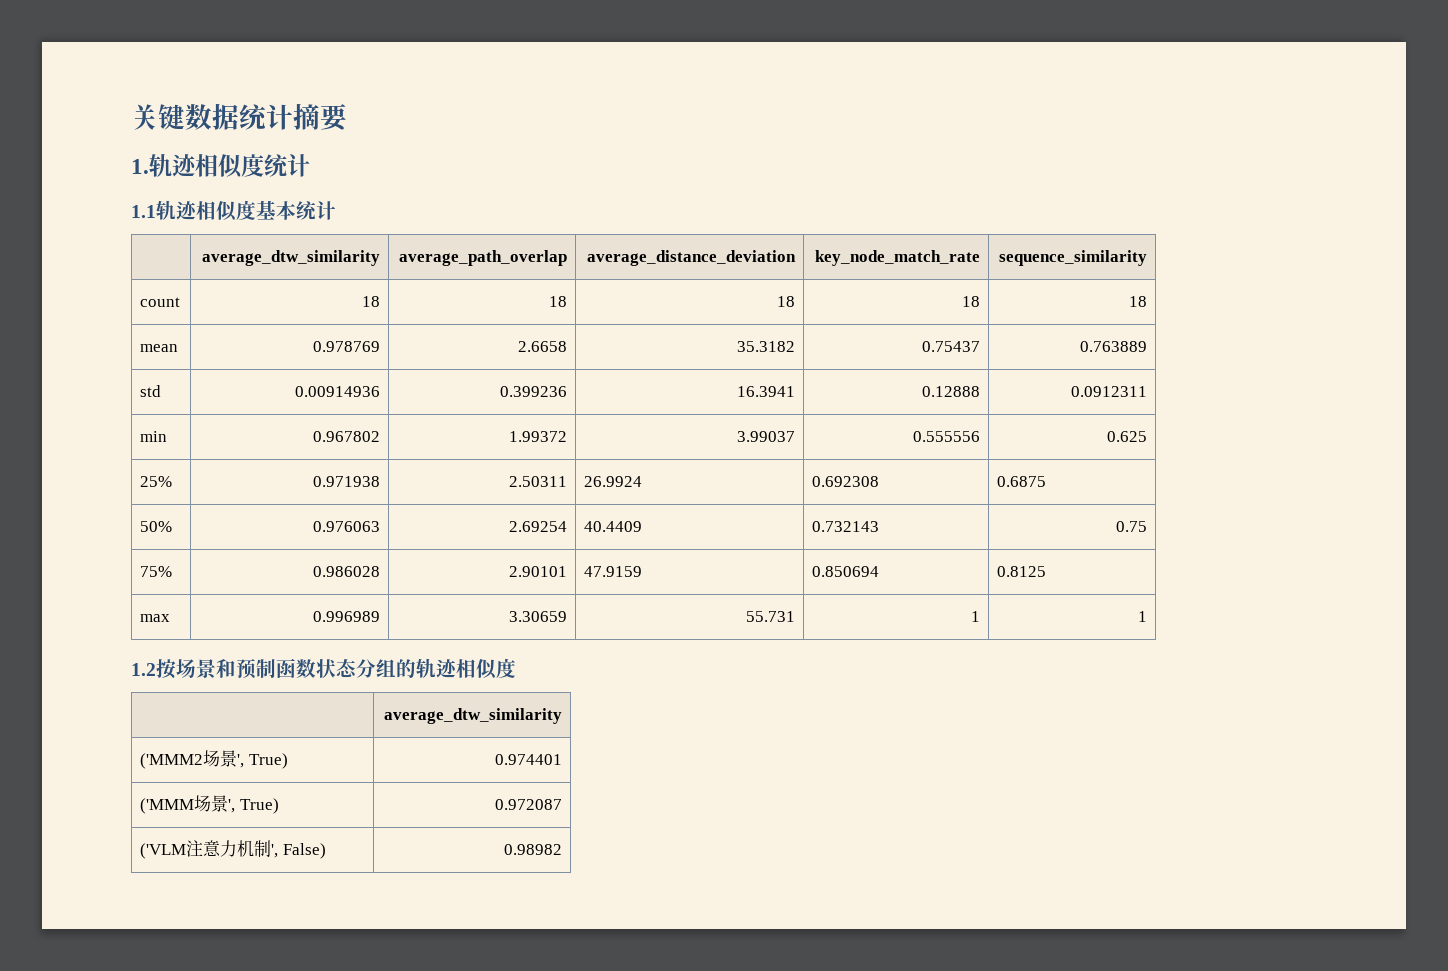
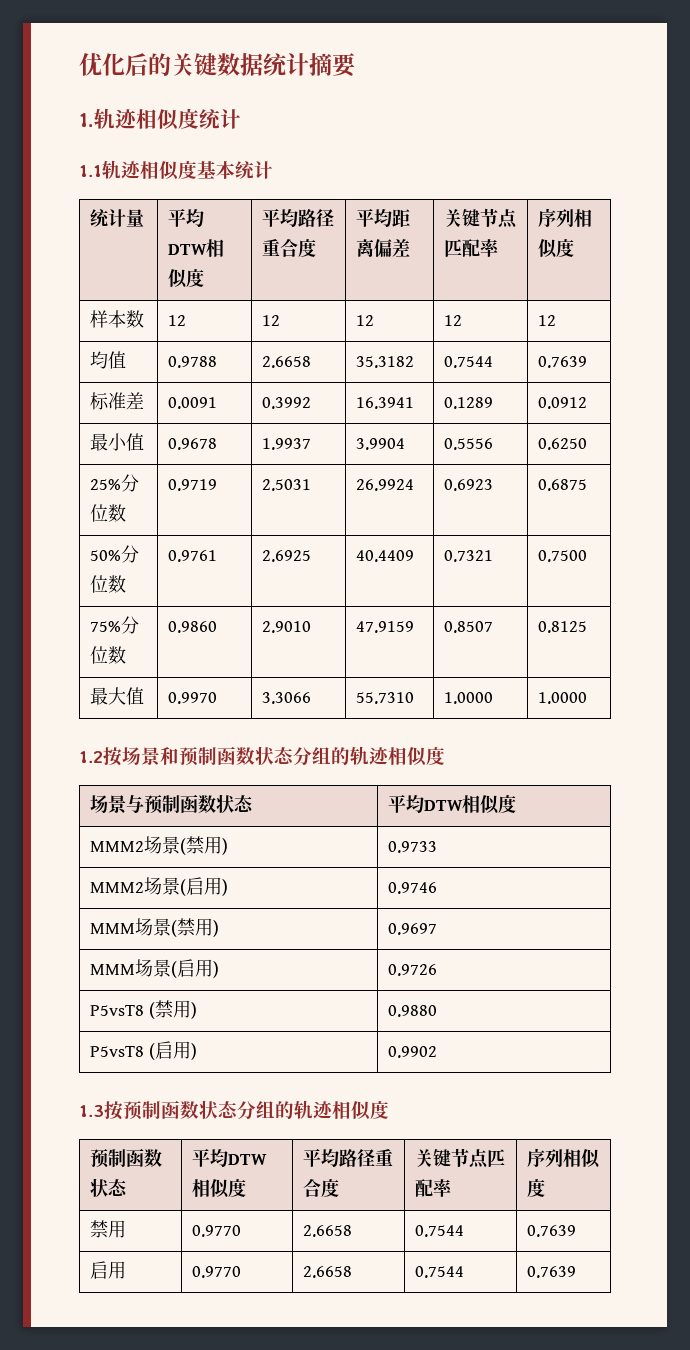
(131, 117) none -> [79,53,171,76] 优化后的
[201,250,380,266] [398,250,567,266] [586,250,796,266] [814,250,980,266] [998,250,1147,266] [140,297,181,307] [361,296,380,307] [548,296,567,307] [776,296,795,307] [961,296,980,307] [1128,296,1147,307] [140,344,179,352] [312,341,380,352] [517,341,567,352] [736,341,795,352] [921,341,980,352] [1079,341,1147,352] [140,385,162,397] [294,386,380,397] [499,386,567,397] [736,386,795,397] [921,386,980,397] [1070,386,1147,397] [140,431,168,442] [312,431,380,442] [508,431,567,442] [736,431,795,442] [912,431,980,442] [1106,431,1147,442] [140,476,173,487] [312,476,380,487] [508,476,567,487] | average_dtw_similarity | average_path_overlap | average_distance_deviation | key_node_match_rate | sequence_similarity // count | 18 | 18 | 18 | 18 | 18 // mean | 0.978769 | 2.6658 | 35.3182 | 0.75437 | 0.763889 // std | 0.00914936 | 0.399236 | 16.3941 | 0.12888 | 0.0912311 // min | 0.967802 | 1.99372 | 3.99037 | 0.555556 | 0.625 // 25% | 0.971938 | 2.50311 -> [90,209,145,227] [168,208,205,227] [168,239,225,257] [168,269,205,288] [262,208,335,227] [262,239,317,257] [356,208,411,227] [356,239,411,257] [444,208,519,229] [444,239,500,257] [538,208,593,228] [538,239,575,258] [90,310,145,328] [168,315,187,326] [262,315,281,326] [356,315,375,326] [444,315,463,326] [538,315,557,326] [90,351,127,369] [168,356,218,368] [262,356,312,368] [356,356,415,368] [444,356,494,368] [538,356,588,368] [90,392,145,410] [168,397,218,409] [262,397,312,409] [356,397,415,409] [444,397,494,409] [538,397,588,409] [90,433,145,451] [168,438,218,450] [262,438,312,450] [356,438,406,450] [444,438,494,450] [538,438,588,450] [90,474,140,492] [90,504,127,522] [168,479,218,491] [262,479,312,491] 统计量 | 平均DTW相似度 | 平均路径重合度 | 平均距离偏差 | 关键节点匹配率 | 序列相似度 // 样本数 | 12 | 12 | 12 | 12 | 12 // 均值 | 0.9788 | 2.6658 | 35.3182 | 0.7544 | 0.7639 // 标准差 | 0.0091 | 0.3992 | 16.3941 | 0.1289 | 0.0912 // 最小值 | 0.9678 | 1.9937 | 3.9904 | 0.5556 | 0.6250 // 25%分位数 | 0.9719 | 2.5031
[812,476,880,487] 0.692308 -> [444,479,494,491] 0.6923
[312,521,380,532] [508,521,567,532] | 0.976063 | 2.69254 -> [121,545,140,563] [90,575,127,593] [168,550,218,562] [262,550,312,562] 分位数 | 0.9761 | 2.6925
[812,521,880,532] [1115,521,1147,532] 0.732143 | 0.75 -> [444,550,494,562] [538,550,588,562] 0.7321 | 0.7500
[312,566,380,577] [508,566,567,577] | 0.986028 | 2.90101 -> [121,616,140,634] [90,646,127,664] [168,621,218,633] [262,621,312,633] 分位数 | 0.9860 | 2.9010
[812,566,880,577] 0.850694 -> [444,621,494,633] 0.8507
[140,614,171,622] [312,611,380,622] [508,611,567,622] [745,611,795,622] [970,611,980,622] [1137,611,1147,622] max | 0.996989 | 3.30659 | 55.731 | 1 | 1 -> [90,687,145,705] [168,692,218,704] [262,692,312,704] [356,692,415,704] [444,692,494,704] [538,692,588,704] 最大值 | 0.9970 | 3.3066 | 55.7310 | 1.0000 | 1.0000
[383,708,562,724] [140,750,288,769] [494,754,562,765] [140,795,279,814] [494,799,562,810] [140,840,326,859] [503,844,562,855] | average_dtw_similarity // ('MMM2场景', True) | 0.974401 // ('MMM场景', True) | 0.972087 // ('VLM注意力机制', False) | 0.98982 -> [90,794,255,814] [388,794,517,814] [90,836,229,855] [388,841,438,853] [90,877,229,896] [388,882,438,894] [90,918,220,937] [388,923,438,935] [90,959,220,978] [388,964,438,976] [90,1000,198,1019] [388,1005,438,1017] [90,1041,198,1060] [388,1046,438,1058] [79,1100,389,1120] [90,1148,163,1168] [90,1178,129,1197] [192,1148,268,1167] [192,1179,247,1198] [303,1148,394,1167] [303,1179,340,1197] [415,1148,506,1169] [415,1179,453,1197] [527,1148,601,1168] [527,1179,546,1197] [90,1220,127,1238] [192,1225,242,1237] [303,1225,353,1237] [415,1225,465,1237] [527,1225,577,1237] [90,1261,127,1279] [192,1266,242,1278] [303,1266,353,1278] [415,1266,465,1278] [527,1266,577,1278] 场景与预制函数状态 | 平均DTW相似度 // MMM2场景(禁用) | 0.9733 // MMM2场景(启用) | 0.9746 // MMM场景(禁用) | 0.9697 // MMM场景(启用) | 0.9726 // P5vsT8 (禁用) | 0.9880 // P5vsT8 (启用) | 0.9902 // 1.3按预制函数状态分组的轨迹相似度 // 预制函数状态 | 平均DTW相似度 | 平均路径重合度 | 关键节点匹配率 | 序列相似度 // 禁用 | 0.9770 | 2.6658 | 0.7544 | 0.7639 // 启用 | 0.9770 | 2.6658 | 0.7544 | 0.7639

